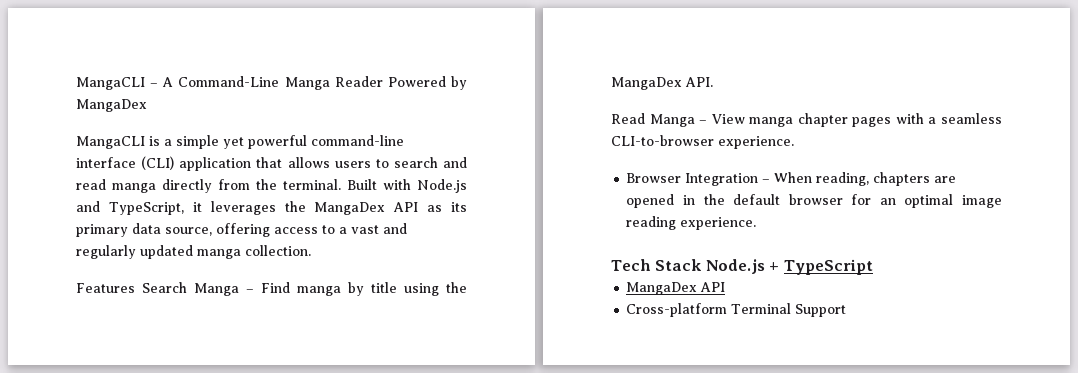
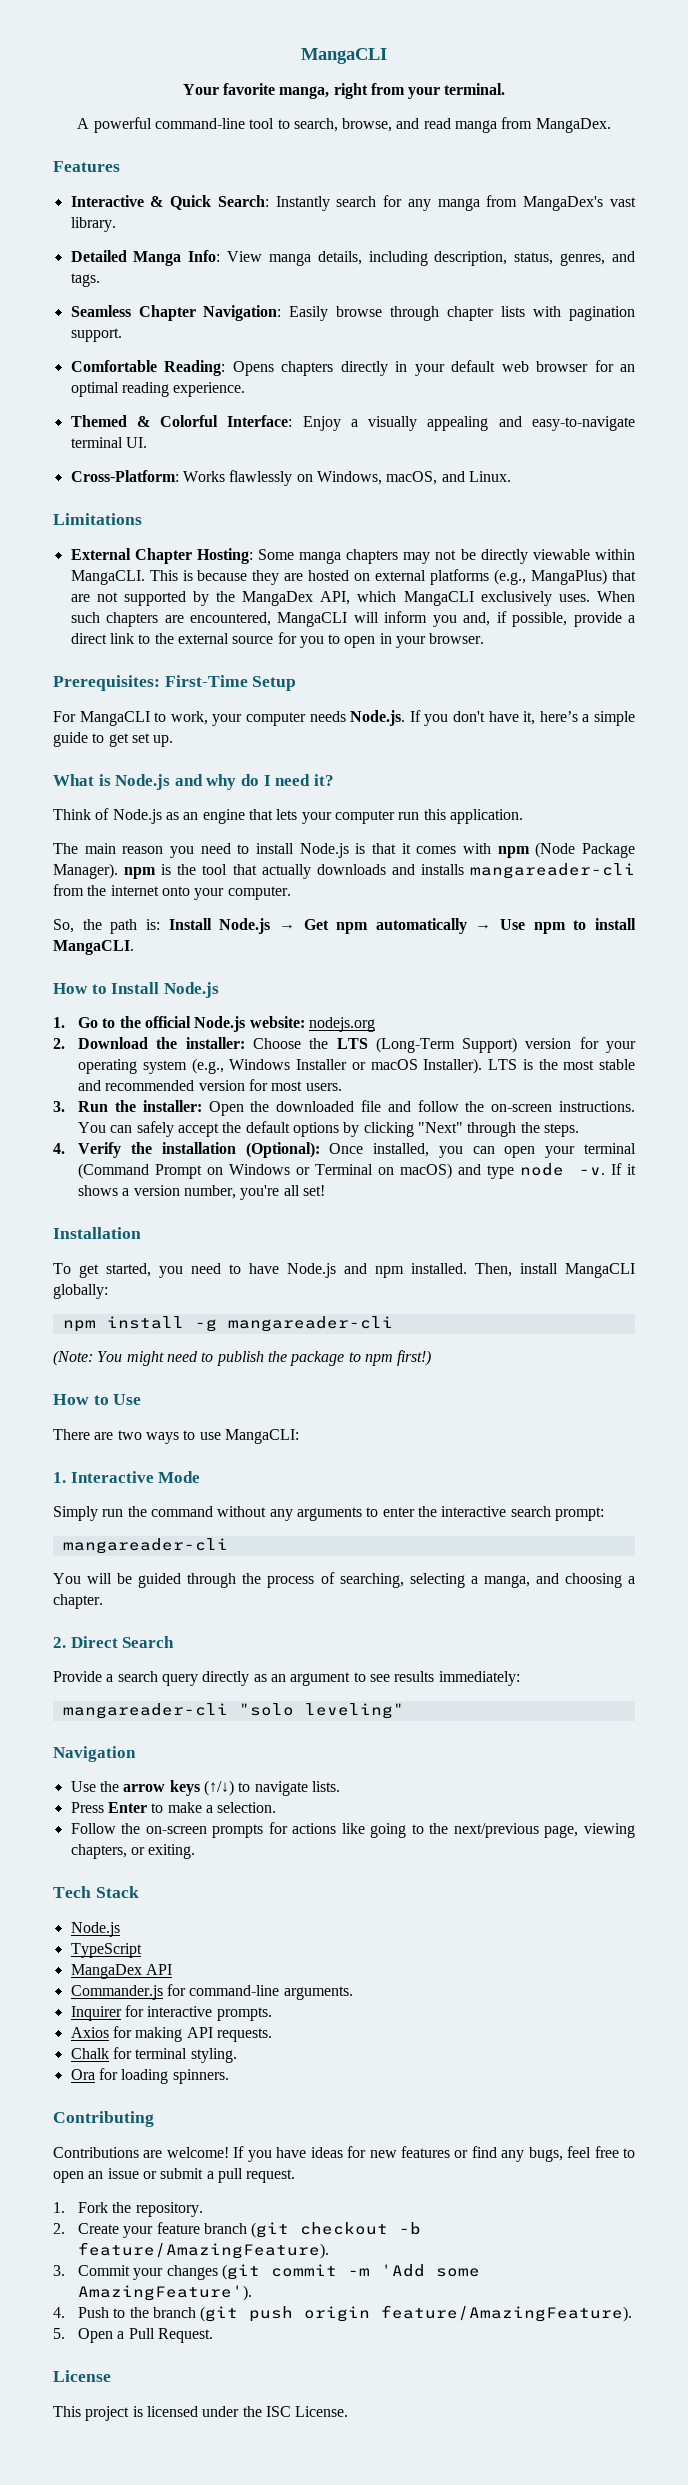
[76,76,468,90] [76,99,147,112] [76,135,404,149] [76,156,467,171] [76,179,467,193] [76,201,467,215] [76,223,407,237] [76,245,311,259] [76,282,467,296] [611,77,713,90] [611,113,1002,127] [611,135,794,149] [626,172,957,186] [626,194,781,208] MangaCLI – A Command-Line Manga Reader Powered by MangaDex // MangaCLI is a simple yet powerful command-line interface (CLI) application that allows users to search and read manga directly from the terminal. Built with Node.js and TypeScript, it leverages the MangaDex API as its primary data source, offering access to a vast and regularly updated manga collection. // Features Search Manga – Find manga by title using the MangaDex API. // Read Manga – View manga chapter pages with a seamless CLI-to-browser experience. // Browser Integration – When reading, chapters are opened in the default -> [301,48,387,64] [182,83,506,99] [77,117,611,133] [53,161,120,172] [70,195,636,211] [70,217,116,232] [70,250,635,266] [70,273,100,287] [70,305,635,321] [70,328,122,342] [70,360,529,376] MangaCLI // Your favorite manga, right from your terminal. // A powerful command-line tool to search, browse, and read manga from MangaDex. // Features // Interactive & Quick Search: Instantly search for any manga from MangaDex's vast library. // Detailed Manga Info: View manga details, including description, status, genres, and tags. // Seamless Chapter Navigation: Easily browse through chapter lists with pagination support. // Comfortable Reading: Opens chapters directly in your default web
[962,195,1002,208] image -> (119, 389) none
(757, 223) none -> [70,415,635,431] [70,437,147,448] [70,470,511,486] [53,513,142,525] [70,548,635,564] [70,569,636,585] [70,591,635,606] [70,611,635,627] [70,632,485,648] [53,675,297,691] [53,710,636,726] [53,732,174,747] [53,774,334,790] [53,808,523,824] [53,842,636,858] [53,863,635,879] [53,884,291,900] [53,918,637,934] [53,940,134,955] [53,982,219,998] [53,1016,376,1032] [53,1037,636,1053] [78,1058,636,1074] [78,1079,342,1091] [53,1100,636,1116] [78,1121,579,1137] [53,1142,636,1158] [78,1163,636,1179] [78,1185,326,1200] [53,1227,141,1239] [53,1263,635,1278] [53,1284,108,1299] [62,1316,393,1332] [53,1350,432,1366] [53,1394,142,1405] [53,1429,299,1444] [53,1471,201,1483] [53,1506,604,1521] [62,1538,228,1554] [53,1572,635,1588] [53,1594,103,1609] [53,1636,175,1648] [53,1671,520,1686] [62,1703,404,1719] [53,1746,136,1762] [70,1780,340,1796] [70,1802,277,1813] [70,1822,635,1838] [70,1844,196,1859] // Themed & Colorful Interface: Enjoy a visually appealing and easy-to-navigate terminal UI. // Cross-Platform: Works flawlessly on Windows, macOS, and Linux. // Limitations // External Chapter Hosting: Some manga chapters may not be directly viewable within MangaCLI. This is because they are hosted on external platforms (e.g., MangaPlus) that are not supported by the MangaDex API, which MangaCLI exclusively uses. When such chapters are encountered, MangaCLI will inform you and, if possible, provide a direct link to the external source for you to open in your browser. // Prerequisites: First-Time Setup // For MangaCLI to work, your computer needs Node.js. If you don't have it, here’s a simple guide to get set up. // What is Node.js and why do I need it? // Think of Node.js as an engine that lets your computer run this application. // The main reason you need to install Node.js is that it comes with npm (Node Package Manager). npm is the tool that actually downloads and installs mangareader-cli from the internet onto your computer. // So, the path is: Install Node.js → Get npm automatically → Use npm to install MangaCLI. // How to Install Node.js // 1. Go to the official Node.js website: nodejs.org // 2. Download the installer: Choose the LTS (Long-Term Support) version for your operating system (e.g., Windows Installer or macOS Installer). LTS is the most stable and recommended version for most users. // 3. Run the installer: Open the downloaded file and follow the on-screen instructions. You can safely accept the default options by clicking "Next" through the steps. // 4. Verify the installation (Optional): Once installed, you can open your terminal (Command Prompt on Windows or Terminal on macOS) and type node -v. If it shows a version number, you're all set! // Installation // To get started, you need to have Node.js and npm installed. Then, install MangaCLI globally: // npm install -g mangareader-cli // (Note: You might need to publish the package to npm first!) // How to Use // There are two ways to use MangaCLI: // 1. Interactive Mode // Simply run the command without any arguments to enter the interactive search prompt: // mangareader-cli // You will be guided through the process of searching, selecting a manga, and choosing a chapter. // 2. Direct Search // Provide a search query directly as an argument to see results immediately: // mangareader-cli "solo leveling" // Navigation // Use the arrow keys (↑/↓) to navigate lists. // Press Enter to make a selection. // Follow the on-screen prompts for actions like going to the next/previous page, viewing chapters, or exiting.
[705,259,780,274] Node.js + -> [70,1922,120,1937] // Node.js //
[626,303,847,317] Cross-platform Terminal Support -> [70,1984,353,2000] [70,2005,272,2021] [70,2026,272,2042] [70,2047,237,2063] [70,2068,229,2084] [53,2111,154,2127] [53,2146,635,2162] [53,2168,296,2183] [53,2202,203,2217] [53,2222,422,2238] [78,2242,330,2259] [53,2264,481,2280] [78,2285,253,2301] [53,2305,633,2322] [53,2328,214,2343] [53,2370,111,2382] [53,2406,349,2421] Commander.js for command-line arguments. // Inquirer for interactive prompts. // Axios for making API requests. // Chalk for terminal styling. // Ora for loading spinners. // Contributing // Contributions are welcome! If you have ideas for new features or find any bugs, feel free to open an issue or submit a pull request. // 1. Fork the repository. // 2. Create your feature branch (git checkout -b feature/AmazingFeature). // 3. Commit your changes (git commit -m 'Add some AmazingFeature'). // 4. Push to the branch (git push origin feature/AmazingFeature). // 5. Open a Pull Request. // License // This project is licensed under the ISC License.

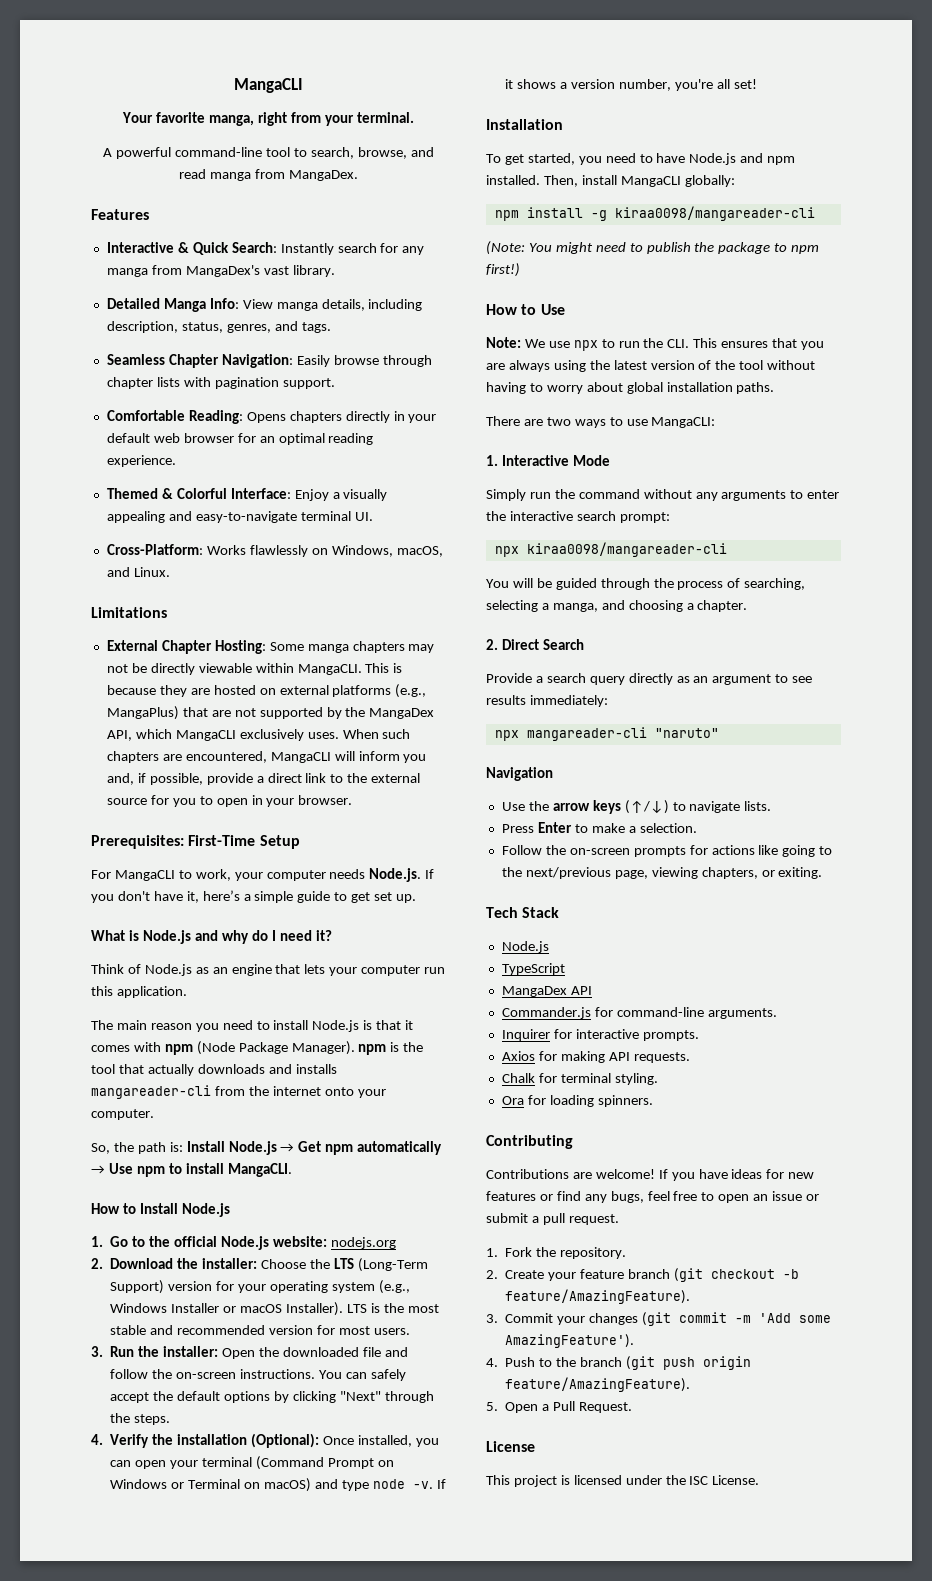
[227,1316,393,1332] mangareader-cli -> [614,206,815,221] kiraa0098/mangareader-cli
(142, 1399) none -> [486,337,825,351] [486,360,816,372] [486,382,775,394] // Note: We use npx to run the CLI. This ensures that you are always using the latest version of the tool without having to worry about global installation paths.
[62,1538,228,1554] mangareader-cli -> [494,542,727,557] npx kiraa0098/mangareader-cli
[62,1703,404,1719] mangareader-cli "solo leveling" -> [494,727,719,741] npx mangareader-cli "naruto"

